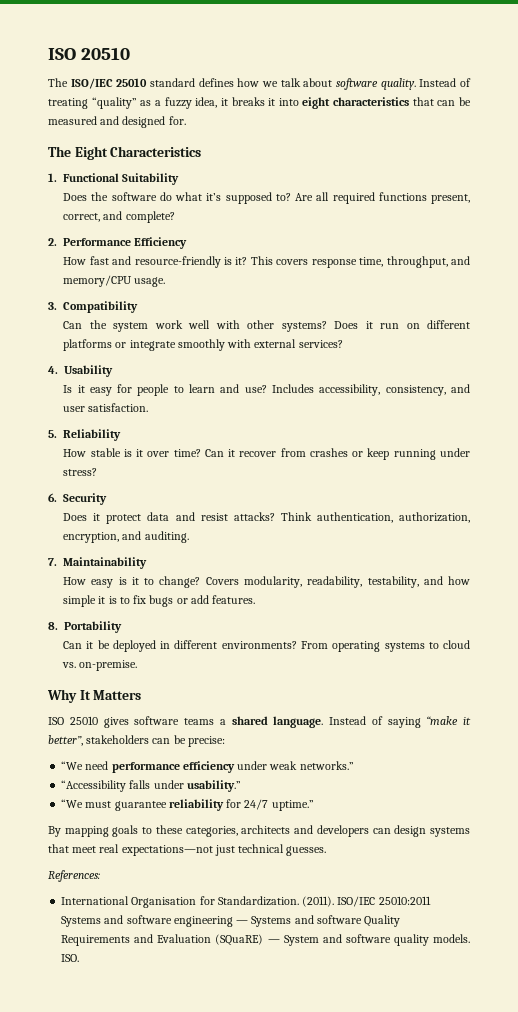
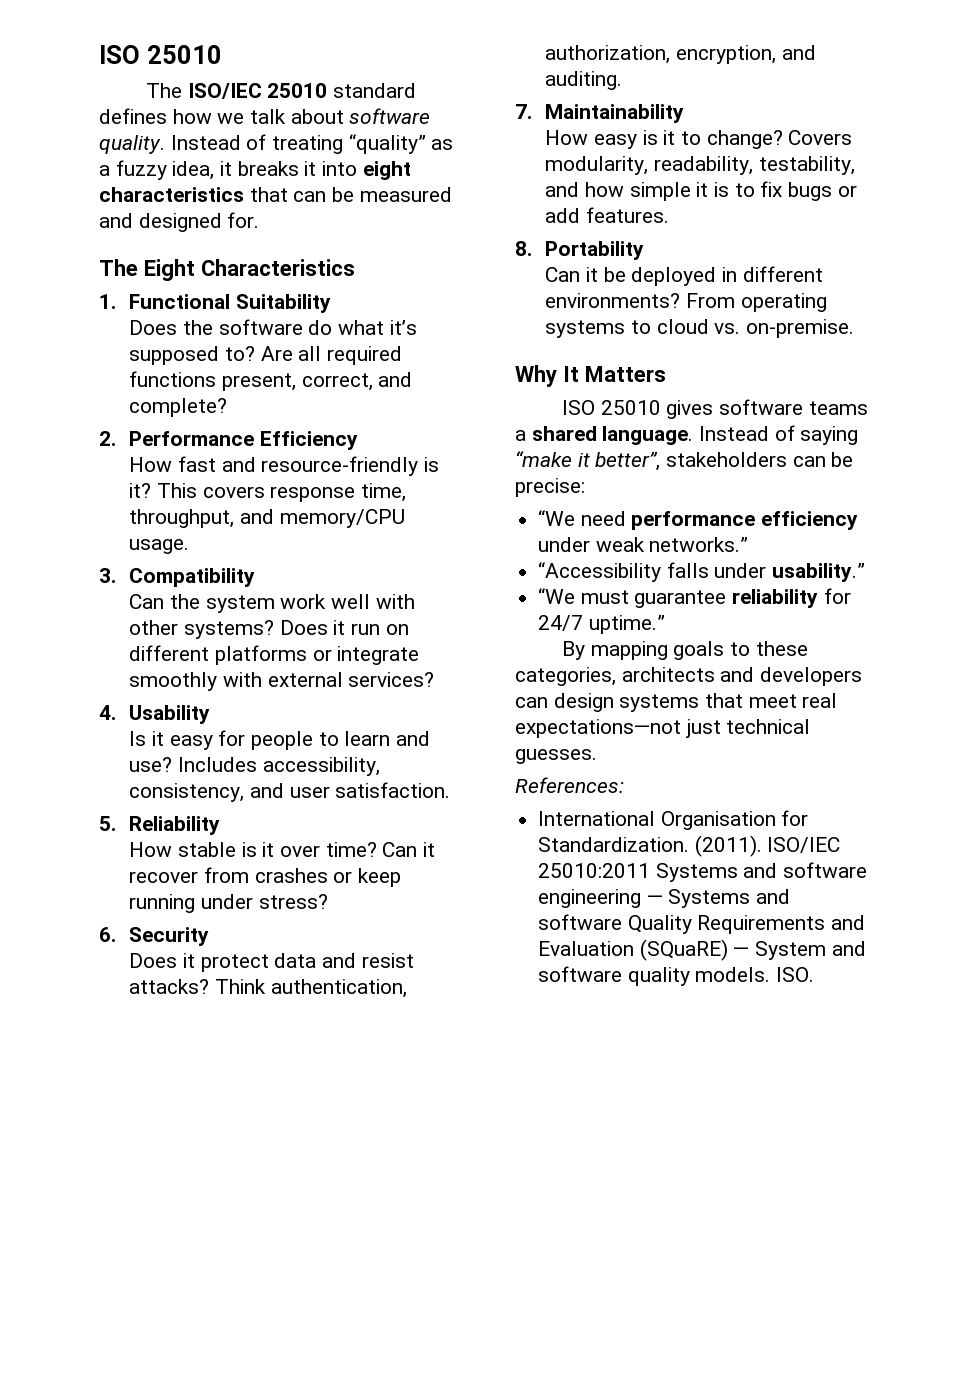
[48,47,131,60] ISO 20510 -> [99,45,222,64] ISO 25010

